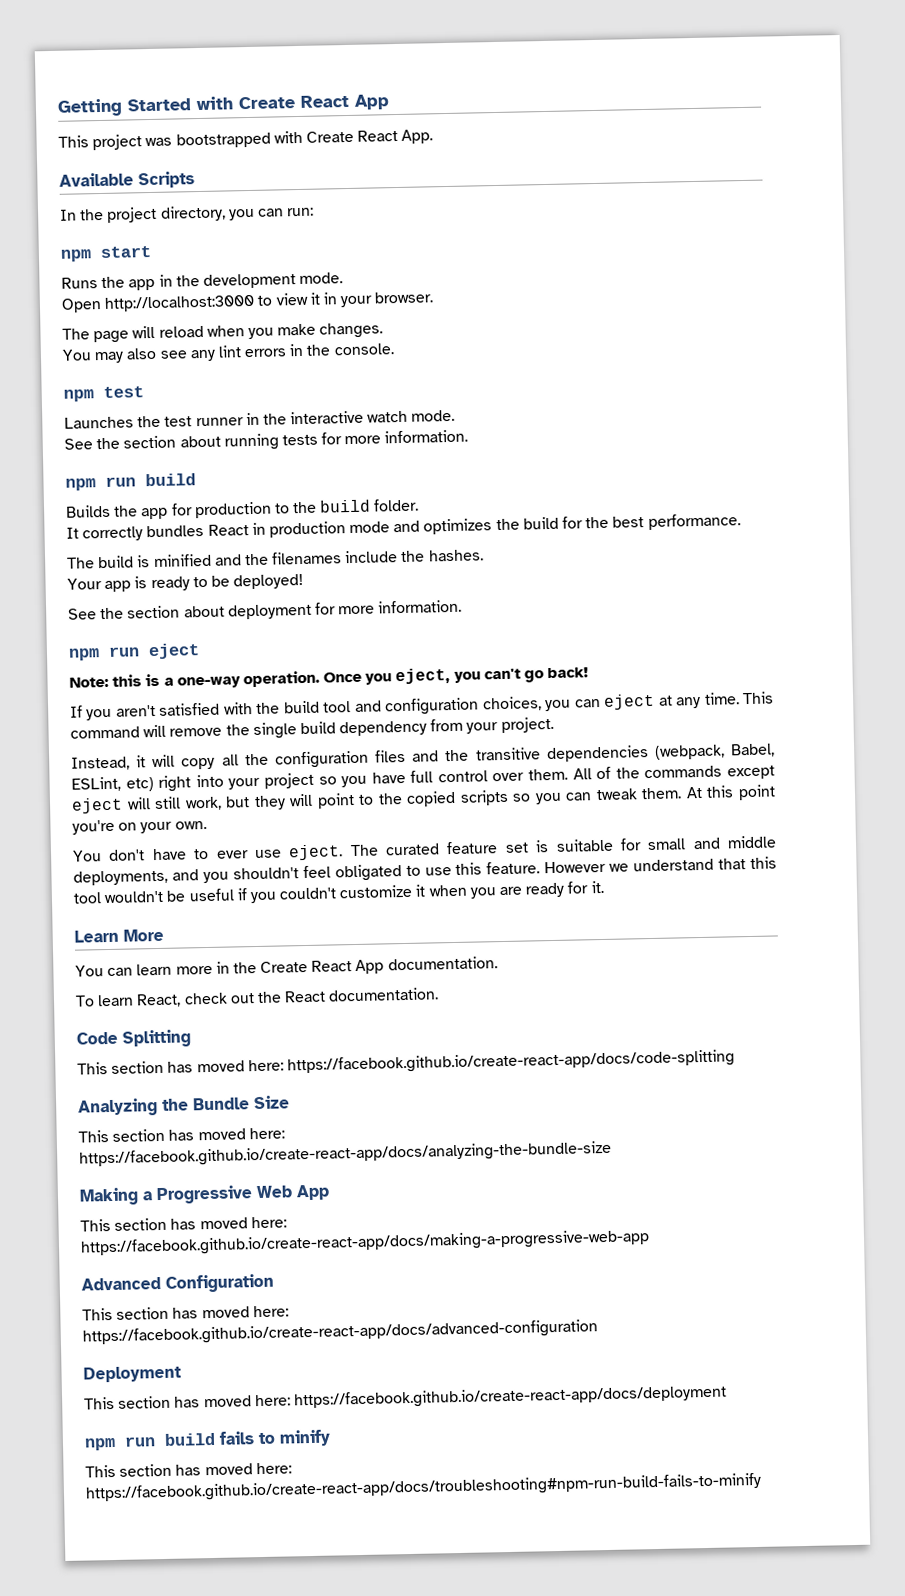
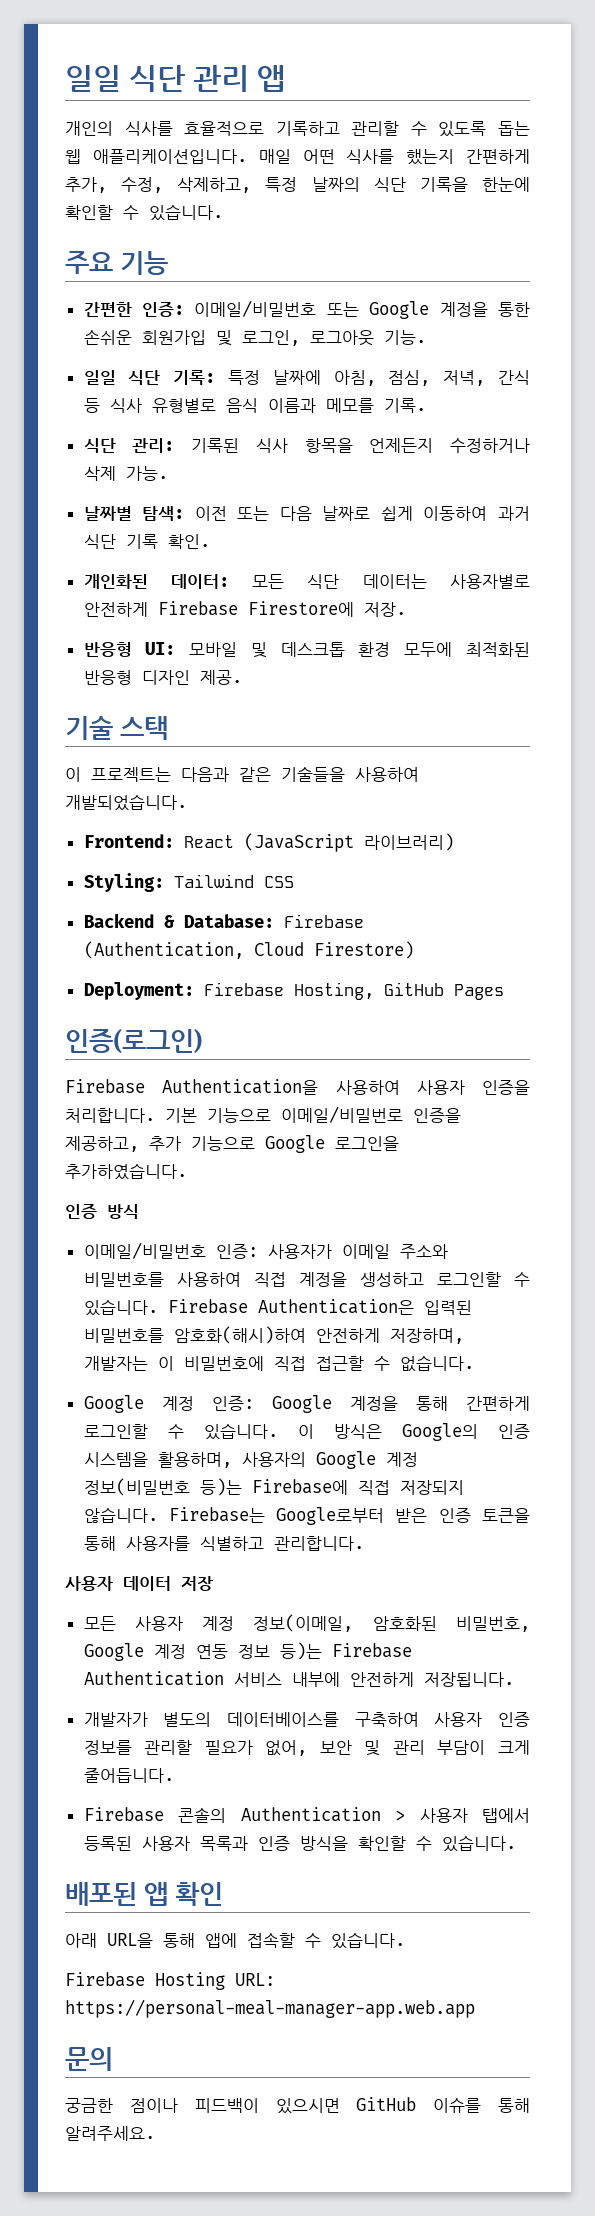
[57,94,390,117] [58,129,434,151] [59,171,195,189] [60,205,315,223] [60,245,151,262] [61,272,344,291] [61,291,434,313] [62,322,384,344] [62,343,395,364] [63,386,144,402] [64,409,456,429] [64,429,469,451] [65,473,196,491] [66,498,420,520] [66,513,741,542] [67,549,484,569] [67,573,305,592] [68,599,463,620] [68,643,200,661] [69,667,590,689] [70,691,775,721] [70,716,554,740] [71,743,775,771] [71,765,775,792] [71,784,776,814] [72,819,207,835] [72,835,777,862] [73,856,778,886] [73,880,604,904] [74,928,164,943] [75,956,498,977] [75,987,440,1008] [76,1029,191,1048] [77,1049,735,1075] [78,1095,290,1117] [78,1127,285,1143] [79,1140,612,1168] [79,1184,330,1206] [80,1216,287,1232] [80,1229,650,1257] [81,1273,274,1293] [82,1305,289,1321] [82,1319,598,1346] [83,1365,182,1383] [84,1384,727,1410] [84,1429,331,1451] [85,1462,292,1478] [85,1472,762,1503] Getting Started with Create React App // This project was bootstrapped with Create React App. // Available Scripts // In the project directory, you can run: // npm start // Runs the app in the development mode. // Open http://localhost:3000 to view it in your browser. // The page will reload when you make changes. // You may also see any lint errors in the console. // npm test // Launches the test runner in the interactive watch mode. // See the section about running tests for more information. // npm run build // Builds the app for production to the build folder. // It correctly bundles React in production mode and optimizes the build for the best performance. // The build is minified and the filenames include the hashes. // Your app is ready to be deployed! // See the section about deployment for more information. // npm run eject // Note: this is a one-way operation. Once you eject, you can't go back! // If you aren't satisfied with the build tool and configuration choices, you can eject at any time. This command will remove the single build dependency from your project. // Instead, it will copy all the configuration files and the transitive dependencies (webpack, Babel, ESLint, etc) right into your project so you have full control over them. All of the commands except eject will still work, but they will point to the copied scripts so you can tweak them. At this point you're on your own. // You don't have to ever use eject. The curated feature set is suitable for small and middle deployments, and you shouldn't feel obligated to use this feature. However we understand that this tool wouldn't be useful if you couldn't customize it when you are ready for it. // Learn More // You can learn more in the Create React App documentation. // To learn React, check out the React documentation. // Code Splitting // This section has moved here: https://facebook.github.io/create-react-app/docs/code-splitting // Analyzing the Bundle Size // This section has moved here: https://facebook.github.io/create-react-app/docs/analyzing-the-bundle-size // Making a Progressive Web App // This section has moved here: https://facebook.github.io/create-react-app/docs/making-a-progressive-web-app // Advanced Configuration // This section has moved here: https://facebook.github.io/create-react-app/docs/advanced-configuration // Deployment // This section has moved here: https://facebook.github.io/create-react-app/docs/deployment // npm run build fails to minify // This section has moved here: https://facebook.github.io/create-react-app/docs/troubleshooting#npm-run-build-fails-to-minify -> [65,65,286,92] [65,121,530,137] [65,149,530,165] [65,177,530,193] [65,204,223,221] [65,251,169,275] [83,300,530,319] [83,329,426,346] [83,370,530,386] [83,398,426,413] [83,438,530,453] [83,466,168,481] [83,506,530,521] [83,534,210,549] [83,574,530,589] [83,601,406,617] [83,642,530,658] [83,670,242,685] [65,716,169,740] [65,766,419,782] [65,794,187,811] [83,833,454,852] [83,873,294,892] [83,913,364,928] [83,941,414,959] [83,982,504,1000] [65,1029,203,1053] [65,1079,530,1095] [65,1106,461,1123] [65,1135,399,1153] [65,1163,187,1180] [65,1204,139,1219] [83,1242,448,1259] [83,1272,530,1287] [83,1299,472,1316] [83,1326,464,1344] [83,1355,474,1372] [83,1395,530,1413] [83,1423,530,1441] [83,1451,418,1469] [83,1478,464,1496] [83,1507,530,1525] [83,1536,364,1551] [65,1576,213,1591] [83,1614,530,1632] [83,1642,412,1661] [83,1671,514,1687] [83,1712,530,1727] [83,1740,531,1756] [83,1768,174,1783] [83,1807,530,1823] [83,1835,516,1852] [65,1882,224,1906] [65,1932,405,1949] [65,1972,275,1990] [65,1999,475,2018] [65,2047,113,2071] [65,2097,530,2114] [65,2126,155,2141] 일일 식단 관리 앱 // 개인의 식사를 효율적으로 기록하고 관리할 수 있도록 돕는 웹 애플리케이션입니다. 매일 어떤 식사를 했는지 간편하게 추가, 수정, 삭제하고, 특정 날짜의 식단 기록을 한눈에 확인할 수 있습니다. // 주요 기능 // 간편한 인증: 이메일/비밀번호 또는 Google 계정을 통한 손쉬운 회원가입 및 로그인, 로그아웃 기능. // 일일 식단 기록: 특정 날짜에 아침, 점심, 저녁, 간식 등 식사 유형별로 음식 이름과 메모를 기록. // 식단 관리: 기록된 식사 항목을 언제든지 수정하거나 삭제 가능. // 날짜별 탐색: 이전 또는 다음 날짜로 쉽게 이동하여 과거 식단 기록 확인. // 개인화된 데이터: 모든 식단 데이터는 사용자별로 안전하게 Firebase Firestore에 저장. // 반응형 UI: 모바일 및 데스크톱 환경 모두에 최적화된 반응형 디자인 제공. // 기술 스택 // 이 프로젝트는 다음과 같은 기술들을 사용하여 개발되었습니다. // Frontend: React (JavaScript 라이브러리) // Styling: Tailwind CSS // Backend & Database: Firebase (Authentication, Cloud Firestore) // Deployment: Firebase Hosting, GitHub Pages // 인증(로그인) // Firebase Authentication을 사용하여 사용자 인증을 처리합니다. 기본 기능으로 이메일/비밀번로 인증을 제공하고, 추가 기능으로 Google 로그인을 추가하였습니다. // 인증 방식 // 이메일/비밀번호 인증: 사용자가 이메일 주소와 비밀번호를 사용하여 직접 계정을 생성하고 로그인할 수 있습니다. Firebase Authentication은 입력된 비밀번호를 암호화(해시)하여 안전하게 저장하며, 개발자는 이 비밀번호에 직접 접근할 수 없습니다. // Google 계정 인증: Google 계정을 통해 간편하게 로그인할 수 있습니다. 이 방식은 Google의 인증 시스템을 활용하며, 사용자의 Google 계정 정보(비밀번호 등)는 Firebase에 직접 저장되지 않습니다. Firebase는 Google로부터 받은 인증 토큰을 통해 사용자를 식별하고 관리합니다. // 사용자 데이터 저장 // 모든 사용자 계정 정보(이메일, 암호화된 비밀번호, Google 계정 연동 정보 등)는 Firebase Authentication 서비스 내부에 안전하게 저장됩니다. // 개발자가 별도의 데이터베이스를 구축하여 사용자 인증 정보를 관리할 필요가 없어, 보안 및 관리 부담이 크게 줄어듭니다. // Firebase 콘솔의 Authentication > 사용자 탭에서 등록된 사용자 목록과 인증 방식을 확인할 수 있습니다. // 배포된 앱 확인 // 아래 URL을 통해 앱에 접속할 수 있습니다. // Firebase Hosting URL: https://personal-meal-manager-app.web.app // 문의 // 궁금한 점이나 피드백이 있으시면 GitHub 이슈를 통해 알려주세요.

